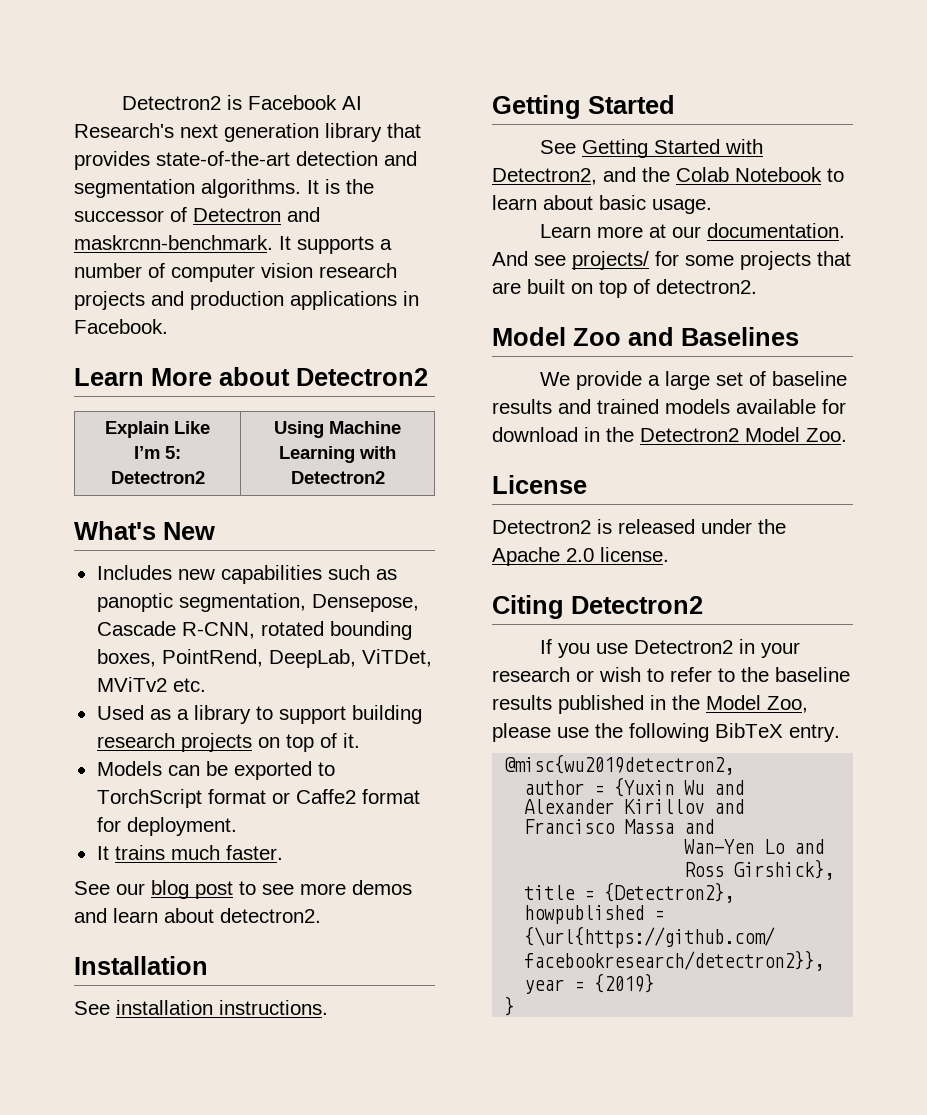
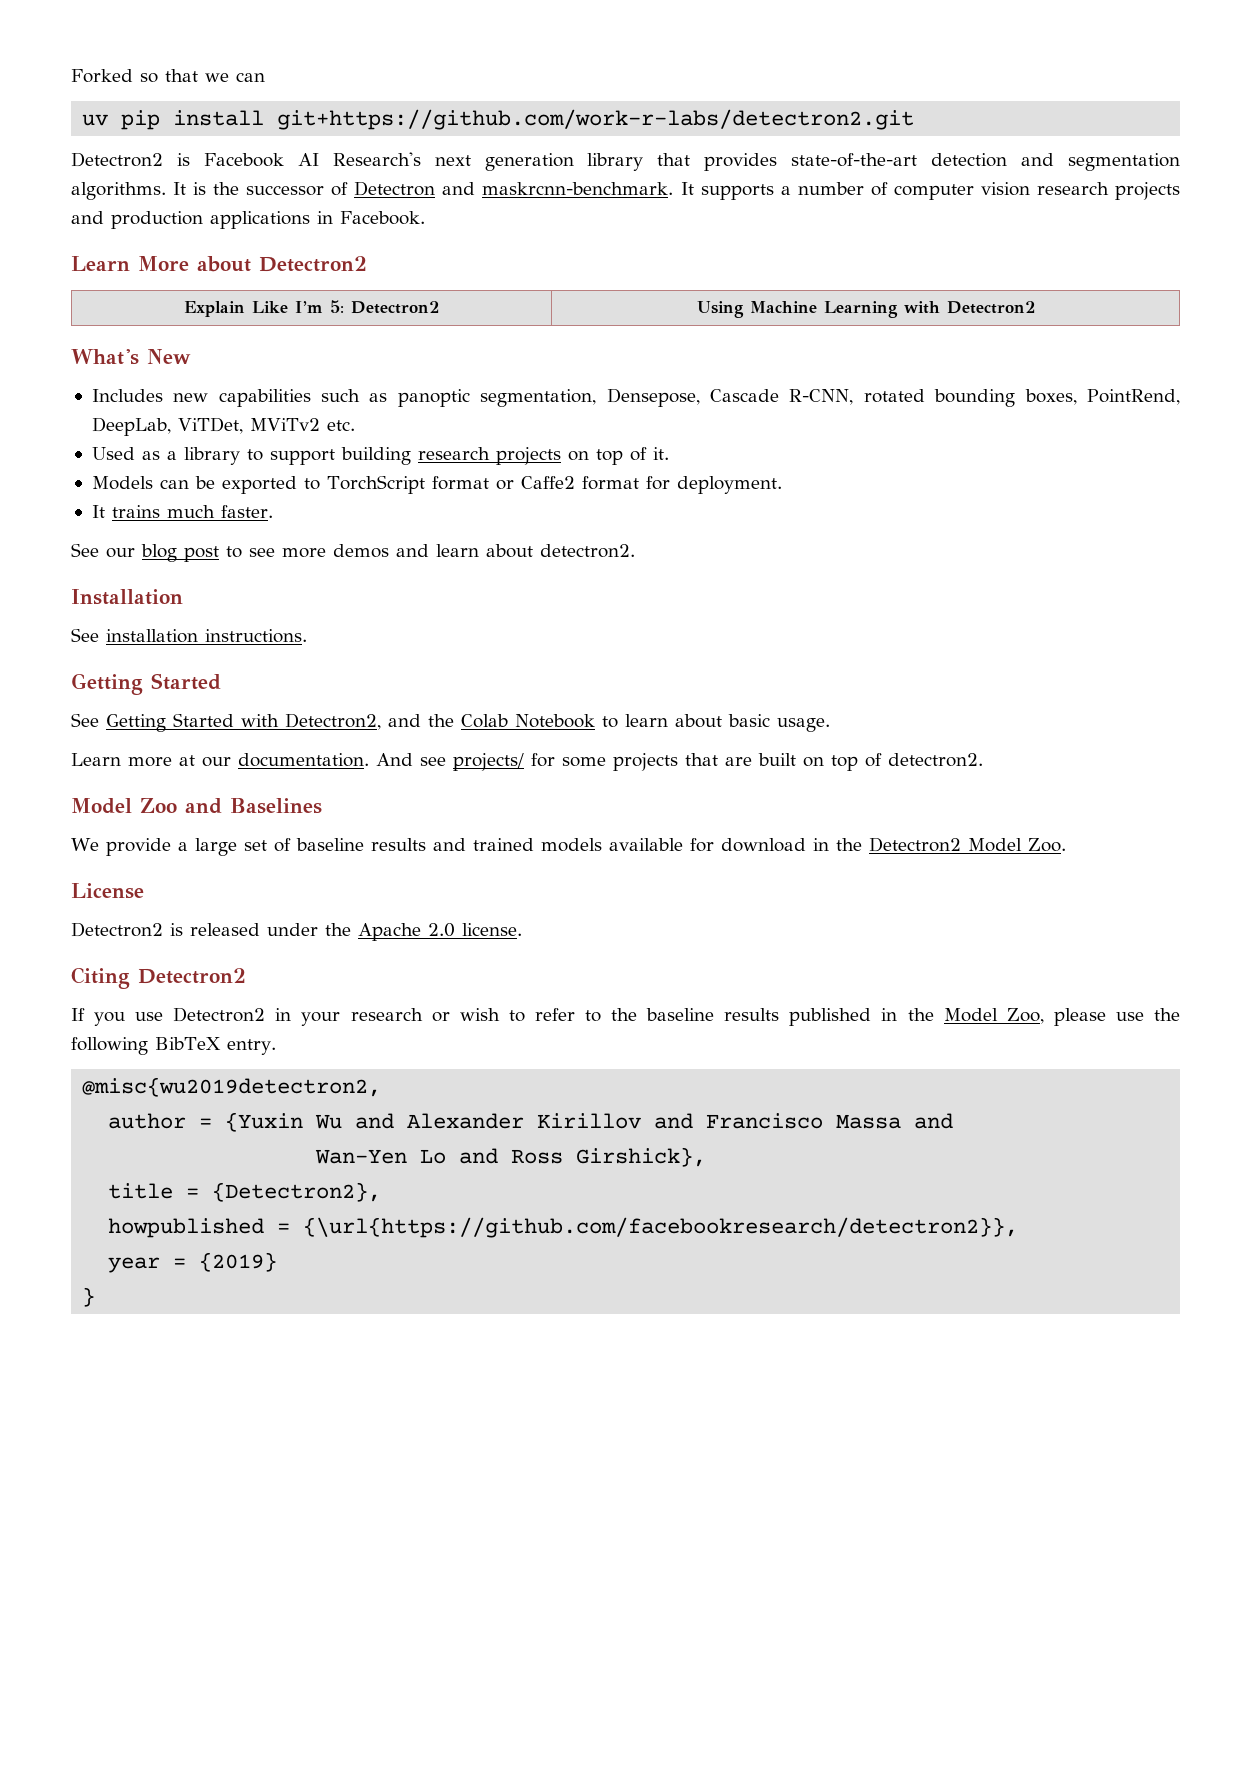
(122, 103) none -> [71,69,265,83] [82,109,915,130] Forked so that we can // uv pip install git+https://github.com/work-r-labs/detectron2.git //

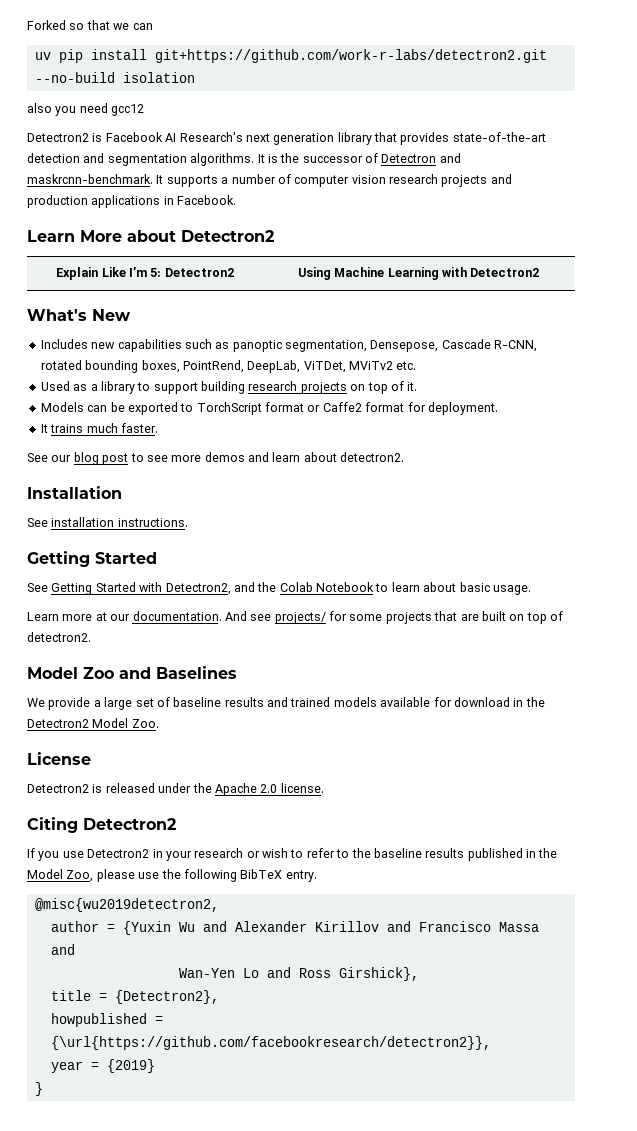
(915, 119) none -> [34,72,195,83] [27,103,145,116] --no-build isolation // also you need gcc12

